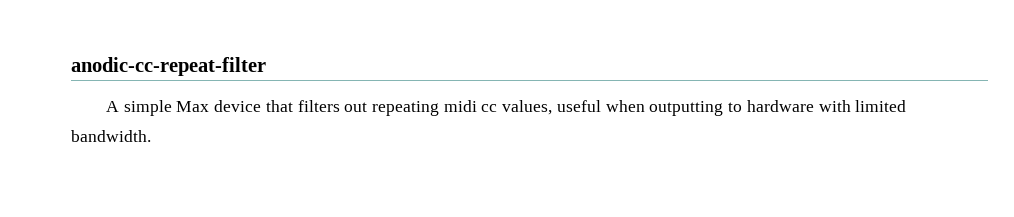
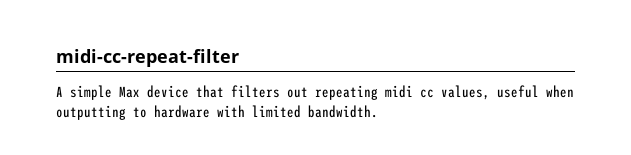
[71,57,266,76] anodic-cc-repeat-filter -> [56,49,239,67] midi-cc-repeat-filter

